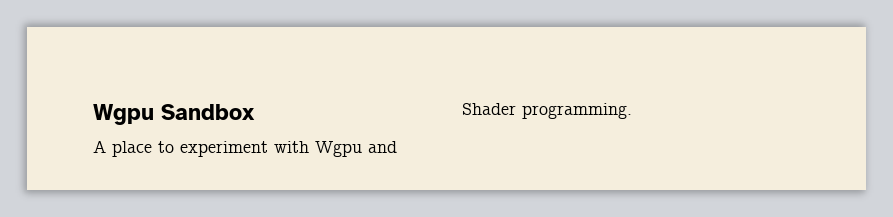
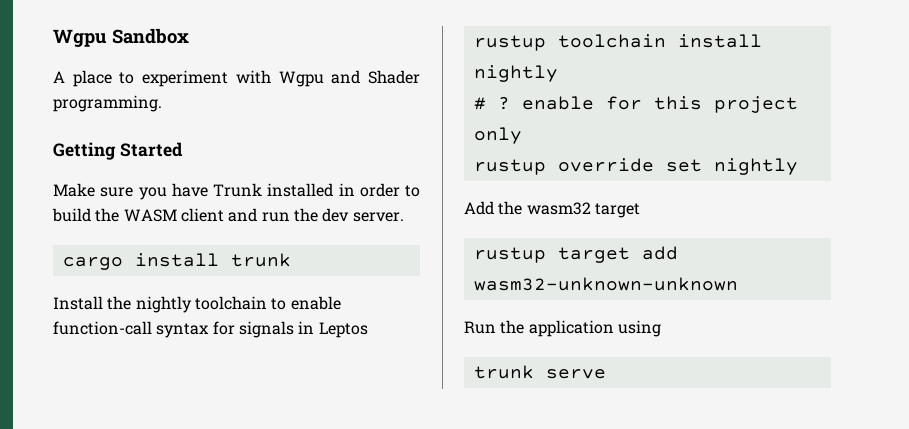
(632, 111) none -> [53,142,183,160] [53,183,420,200] [52,208,404,222] [62,253,291,270] [53,296,341,313] [53,321,368,338] [473,34,762,51] [473,65,558,82] [473,96,798,113] [473,127,522,144] [473,158,798,175] [464,201,640,218] [473,246,678,263] [473,277,738,291] [464,320,661,337] [473,365,606,379] // Getting Started // Make sure you have Trunk installed in order to build the WASM client and run the dev server. // cargo install trunk // Install the nightly toolchain to enable function-call syntax for signals in Leptos // rustup toolchain install nightly // # ? enable for this project only // rustup override set nightly // Add the wasm32 target // rustup target add wasm32-unknown-unknown // Run the application using // trunk serve

